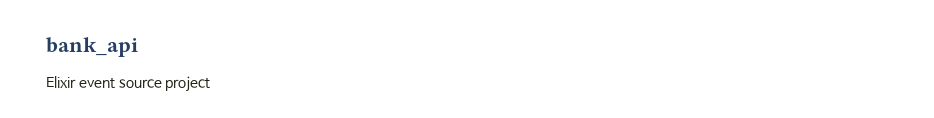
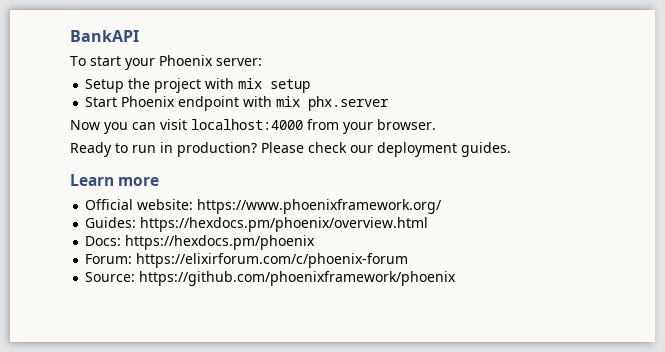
[46,37,138,57] [46,76,211,92] bank_api // Elixir event source project -> [70,30,139,42] [70,55,262,70] [85,78,311,93] [85,96,390,111] [70,119,436,134] [70,142,511,157] [70,174,160,186] [85,199,443,214] [85,217,429,232] [85,235,316,250] [85,253,409,268] [85,271,457,286] BankAPI // To start your Phoenix server: // Setup the project with mix setup // Start Phoenix endpoint with mix phx.server // Now you can visit localhost:4000 from your browser. // Ready to run in production? Please check our deployment guides. // Learn more // Official website: https://www.phoenixframework.org/ // Guides: https://hexdocs.pm/phoenix/overview.html // Docs: https://hexdocs.pm/phoenix // Forum: https://elixirforum.com/c/phoenix-forum // Source: https://github.com/phoenixframework/phoenix

